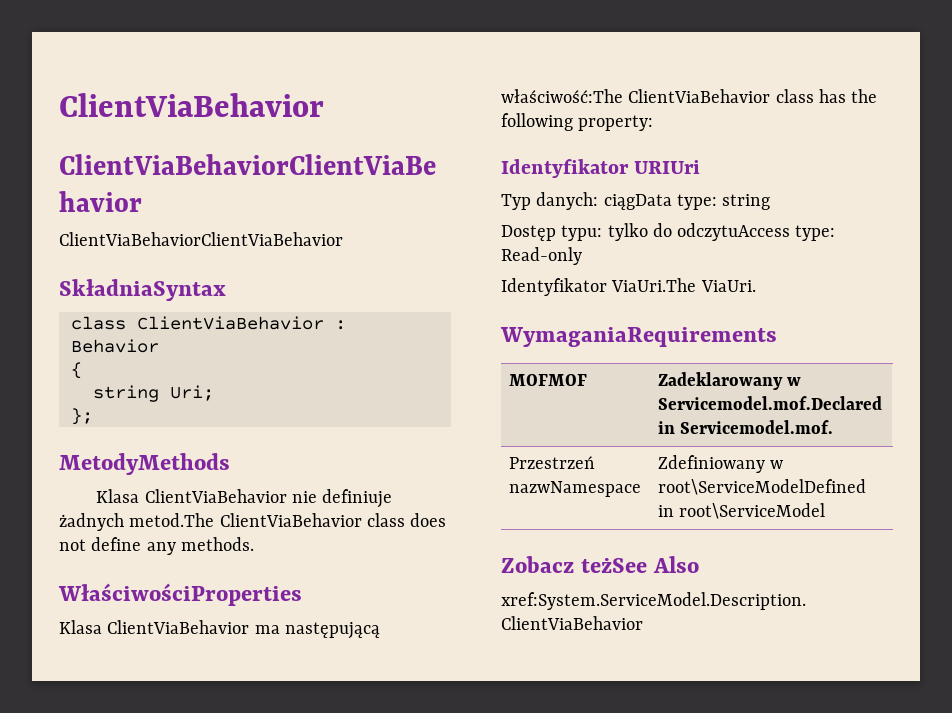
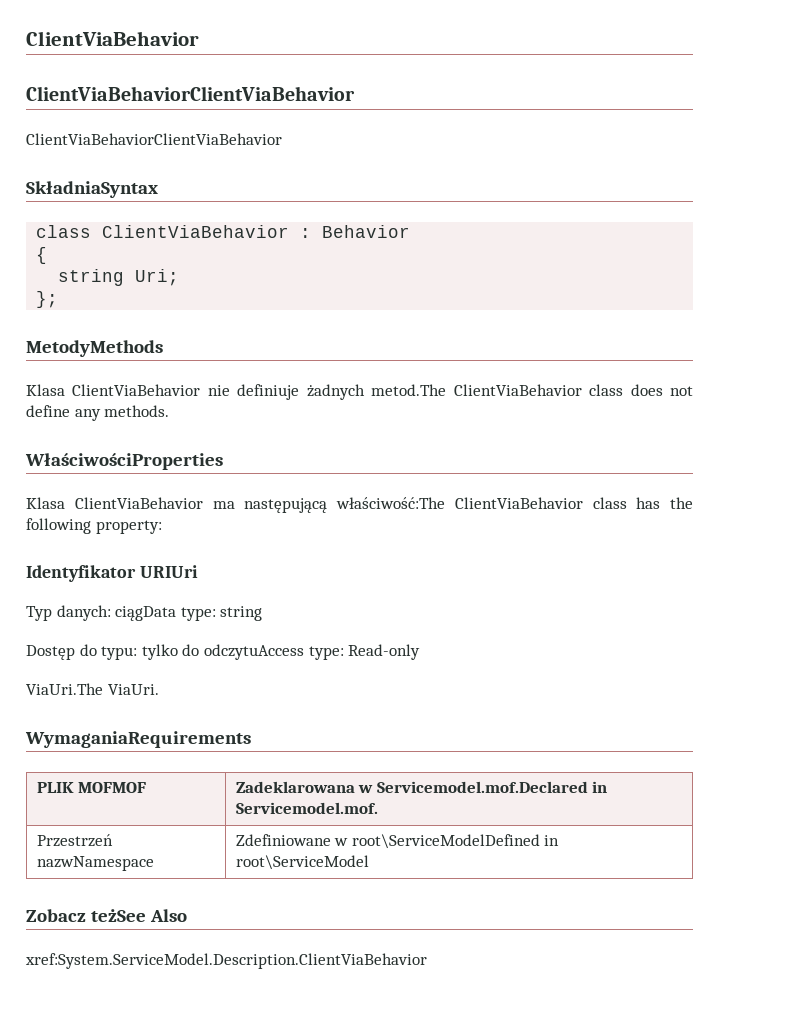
(556, 233) none -> [79,644,97,656] do
[501,278,607,296] Identyfikator -> (421, 652) none
(777, 337) none -> [36,782,74,793] PLIK
[657,372,783,390] Zadeklarowany -> [235,781,355,793] Zadeklarowana
[657,455,765,473] Zdefiniowany -> [235,834,331,846] Zdefiniowane

